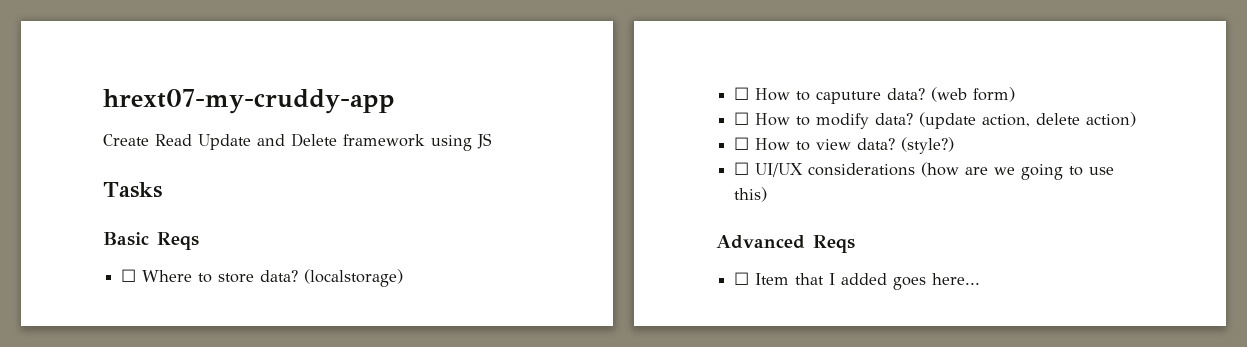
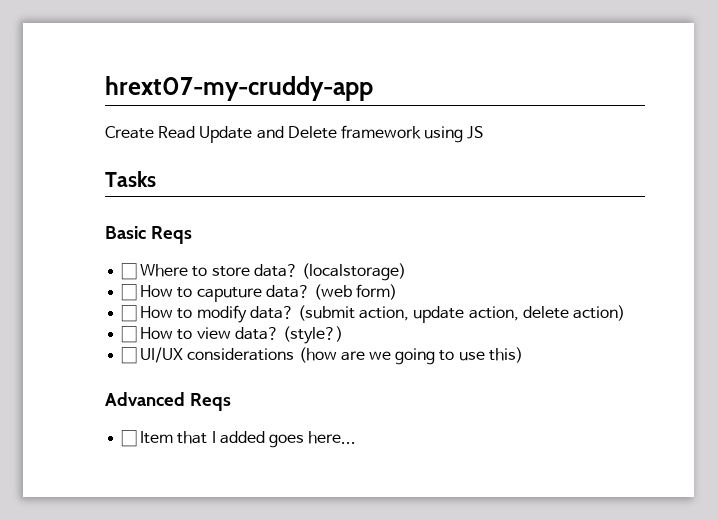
[919,112,977,129] (update -> [297,305,465,323] (submit action, update

